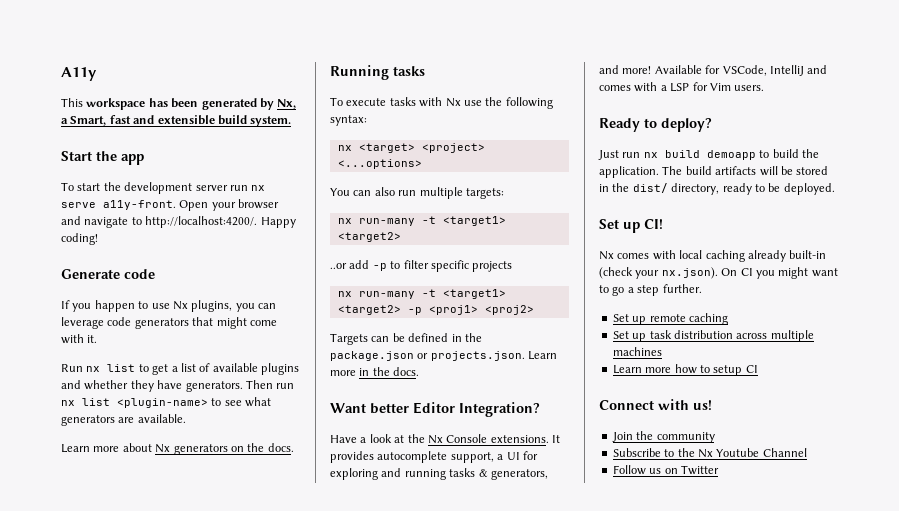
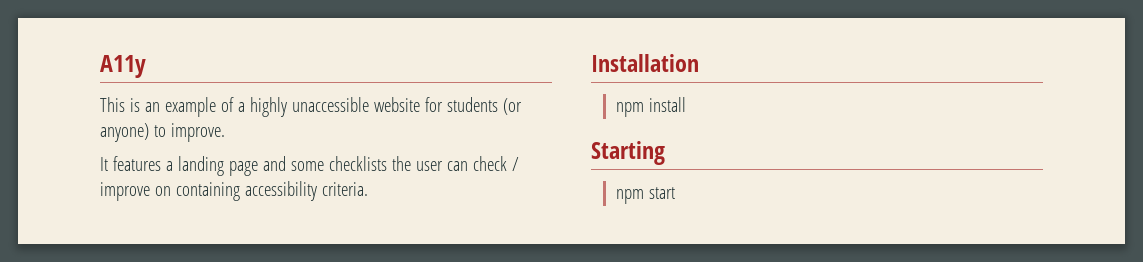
[86,98,297,110] [61,115,292,127] [61,151,144,165] [61,182,266,194] [61,199,280,211] [61,216,296,228] [61,233,98,245] [61,269,155,279] [61,300,276,312] [61,317,277,329] [61,334,98,344] [61,363,299,375] [61,380,295,392] [61,397,272,408] [61,414,186,426] [61,443,294,455] [330,65,425,80] [330,97,553,109] [330,115,367,126] [337,143,485,153] [337,159,422,169] [330,187,504,199] [337,216,506,226] [337,232,401,242] [330,260,513,272] [337,289,506,299] [337,305,534,315] [330,333,482,345] [330,351,558,361] [330,367,420,376] [330,402,540,417] [330,434,560,444] [330,451,538,463] [330,468,548,480] [599,65,828,76] [599,82,765,92] [599,118,712,132] [598,149,819,160] [599,166,829,178] [599,183,835,195] [599,219,663,233] [599,250,827,262] [599,267,838,279] [599,284,702,296] [612,313,728,325] [612,330,814,342] [612,347,662,356] [612,364,758,376] [599,399,712,411] [611,431,715,443] [612,448,807,458] [612,465,719,475] workspace has been generated by Nx, a Smart, fast and extensible build system. // Start the app // To start the development server run nx serve a11y-front. Open your browser and navigate to http://localhost:4200/. Happy coding! // Generate code // If you happen to use Nx plugins, you can leverage code generators that might come with it. // Run nx list to get a list of available plugins and whether they have generators. Then run nx list <plugin-name> to see what generators are available. // Learn more about Nx generators on the docs. // Running tasks // To execute tasks with Nx use the following syntax: // nx <target> <project> <...options> // You can also run multiple targets: // nx run-many -t <target1> <target2> // ..or add -p to filter specific projects // nx run-many -t <target1> <target2> -p <proj1> <proj2> // Targets can be defined in the package.json or projects.json. Learn more in the docs. // Want better Editor Integration? // Have a look at the Nx Console extensions. It provides autocomplete support, a UI for exploring and running tasks & generators, and more! Available for VSCode, IntelliJ and comes with a LSP for Vim users. // Ready to deploy? // Just run nx build demoapp to build the application. The build artifacts will be stored in the dist/ directory, ready to be deployed. // Set up CI! // Nx comes with local caching already built-in (check your nx.json). On CI you might want to go a step further. // Set up remote caching // Set up task distribution across multiple machines // Learn more how to setup CI // Connect with us! // Join the community // Subscribe to the Nx Youtube Channel // Follow us on Twitter -> [129,97,522,117] [100,123,225,142] [100,156,519,176] [100,181,368,201] [591,54,699,72] [615,97,686,117] [591,141,665,165] [615,187,675,204] is an example of a highly unaccessible website for students (or anyone) to improve. // It features a landing page and some checklists the user can check / improve on containing accessibility criteria. // Installation // npm install // Starting // npm start

